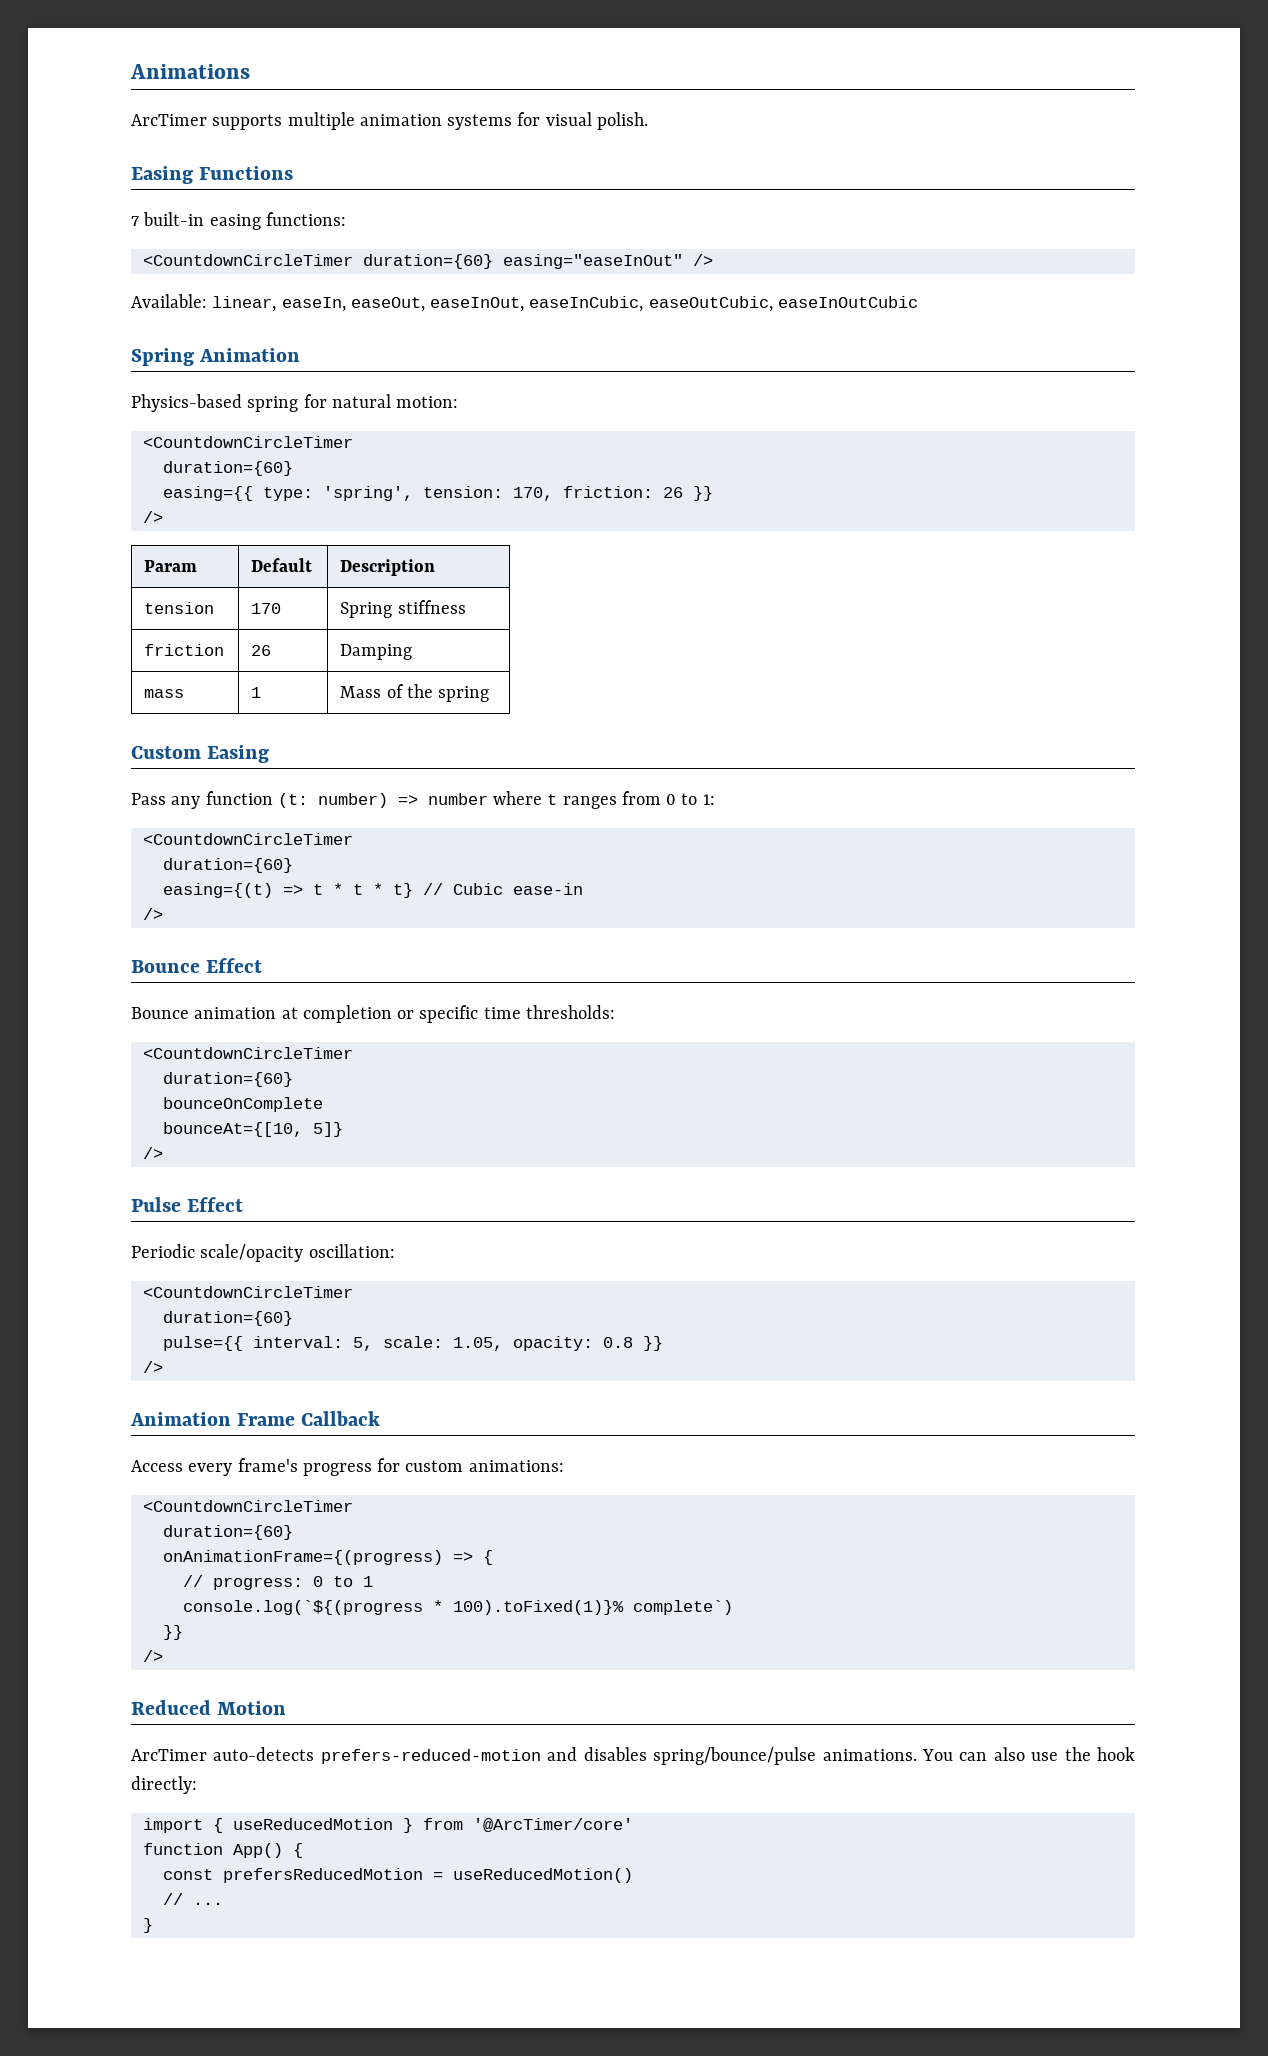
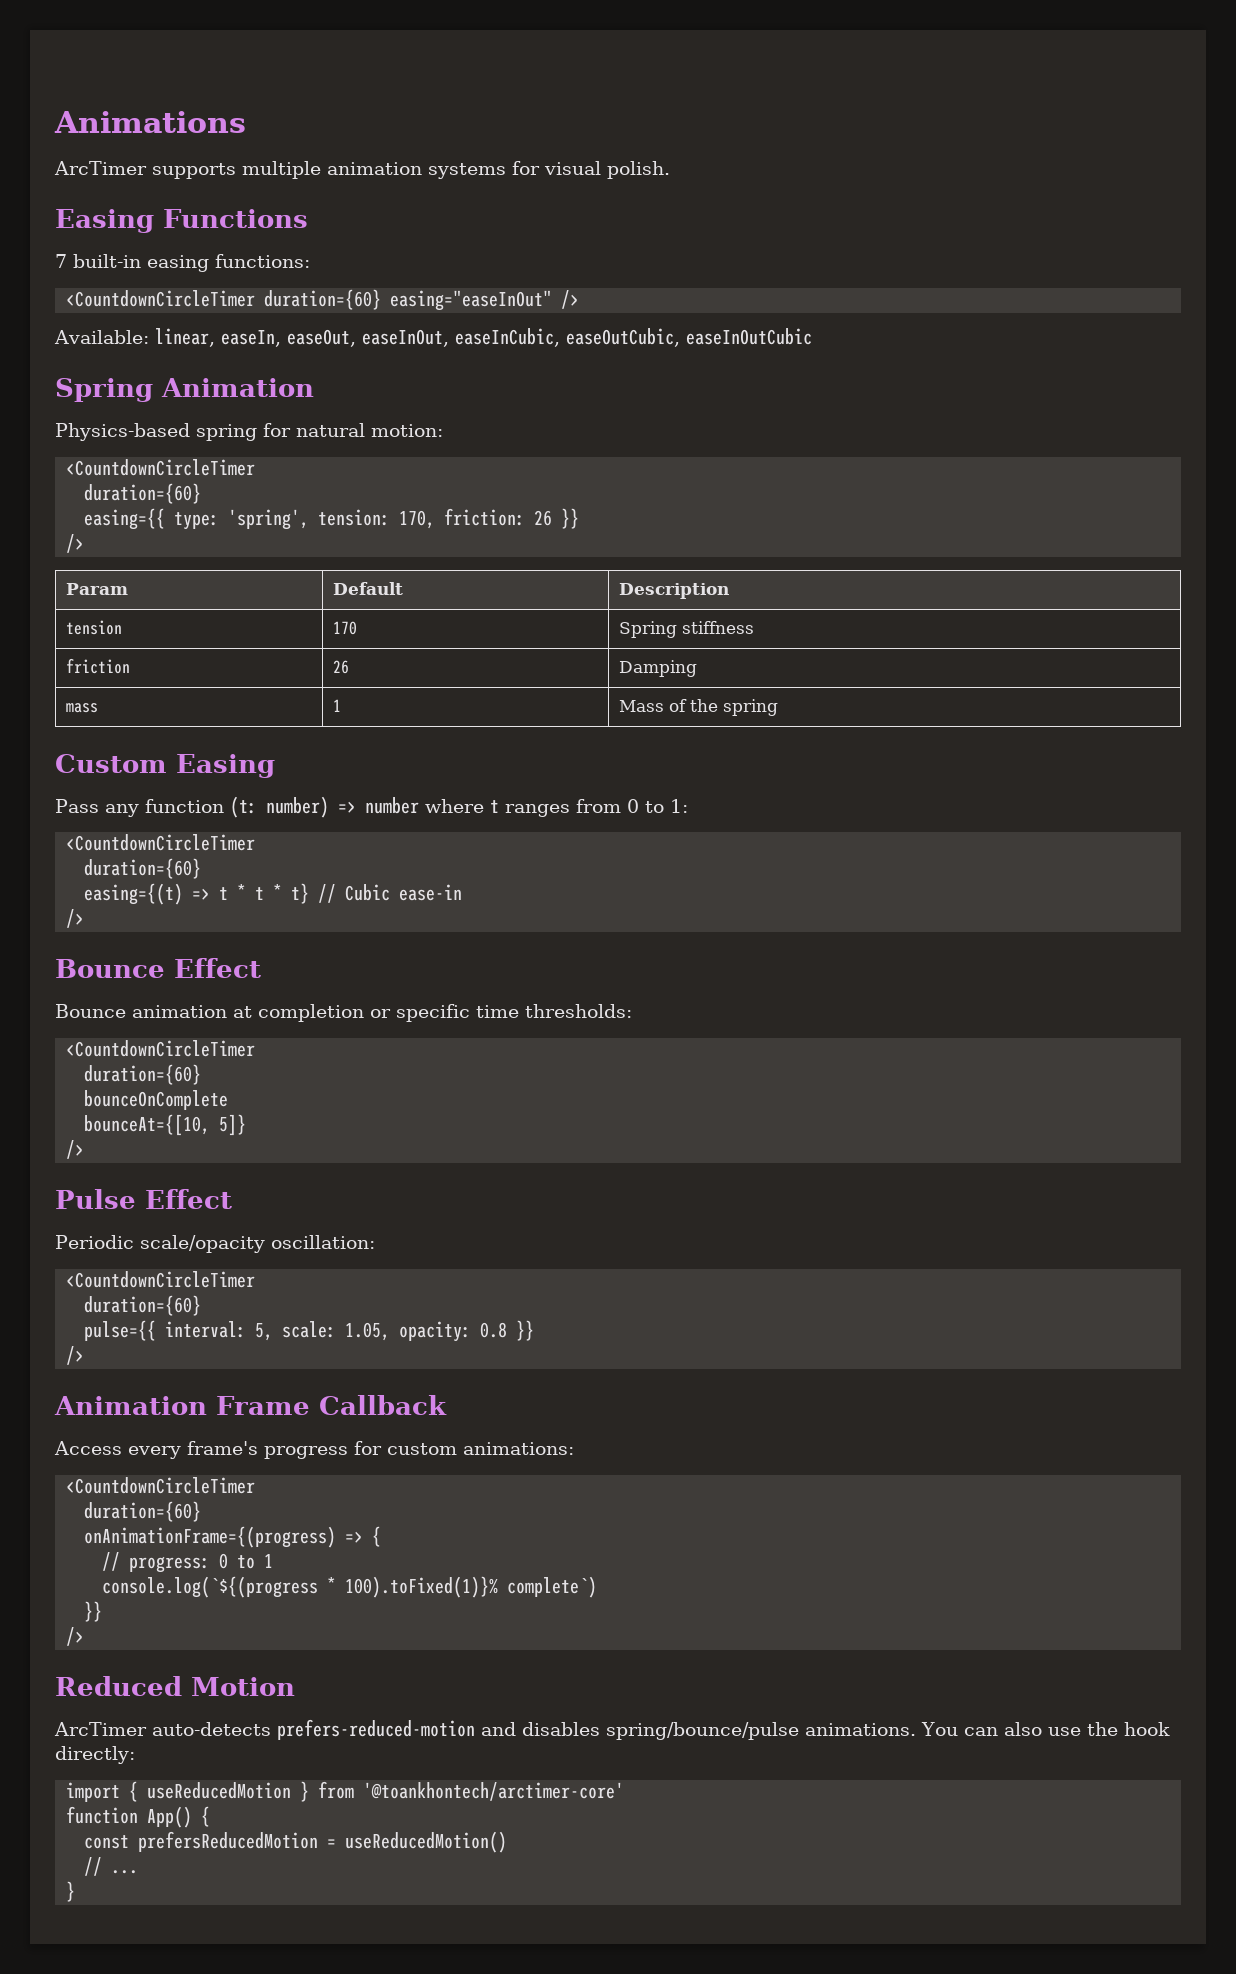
[472,1818,633,1833] '@ArcTimer/core' -> [363,1782,625,1801] '@toankhontech/arctimer-core'

